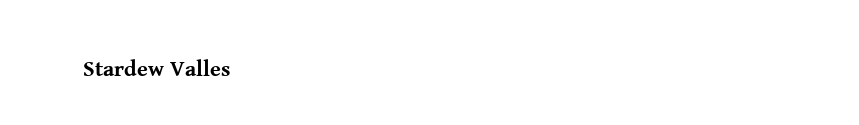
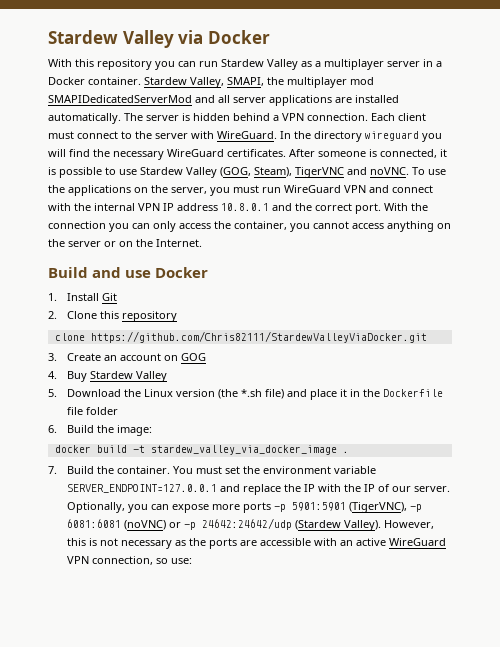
[83,59,230,76] Stardew Valles -> [48,30,270,48] [48,59,442,70] [48,77,374,88] [48,95,399,106] [48,113,426,124] [48,131,442,142] [48,149,447,160] [48,167,446,178] [48,185,433,196] [48,203,428,214] [48,221,451,232] [48,239,202,247] [48,267,209,278] [48,293,118,301] [48,311,178,322] [54,331,427,343] [48,353,207,361] [48,371,168,382] [48,389,444,400] [67,407,119,415] [48,425,153,436] [54,445,349,455] [48,466,377,474] [67,484,451,495] [67,502,423,513] [67,518,435,531] [67,538,447,549] [67,556,193,565] Stardew Valley via Docker // With this repository you can run Stardew Valley as a multiplayer server in a Docker container. Stardew Valley, SMAPI, the multiplayer mod SMAPIDedicatedServerMod and all server applications are installed automatically. The server is hidden behind a VPN connection. Each client must connect to the server with WireGuard. In the directory wireguard you will find the necessary WireGuard certificates. After someone is connected, it is possible to use Stardew Valley (GOG, Steam), TigerVNC and noVNC. To use the applications on the server, you must run WireGuard VPN and connect with the internal VPN IP address 10.8.0.1 and the correct port. With the connection you can only access the container, you cannot access anything on the server or on the Internet. // Build and use Docker // 1. Install Git // 2. Clone this repository // clone https://github.com/Chris82111/StardewValleyViaDocker.git // 3. Create an account on GOG // 4. Buy Stardew Valley // 5. Download the Linux version (the *.sh file) and place it in the Dockerfile file folder // 6. Build the image: // docker build -t stardew_valley_via_docker_image . // 7. Build the container. You must set the environment variable SERVER_ENDPOINT=127.0.0.1 and replace the IP with the IP of our server. Optionally, you can expose more ports -p 5901:5901 (TigerVNC), -p 6081:6081 (noVNC) or -p 24642:24642/udp (Stardew Valley). However, this is not necessary as the ports are accessible with an active WireGuard VPN connection, so use:

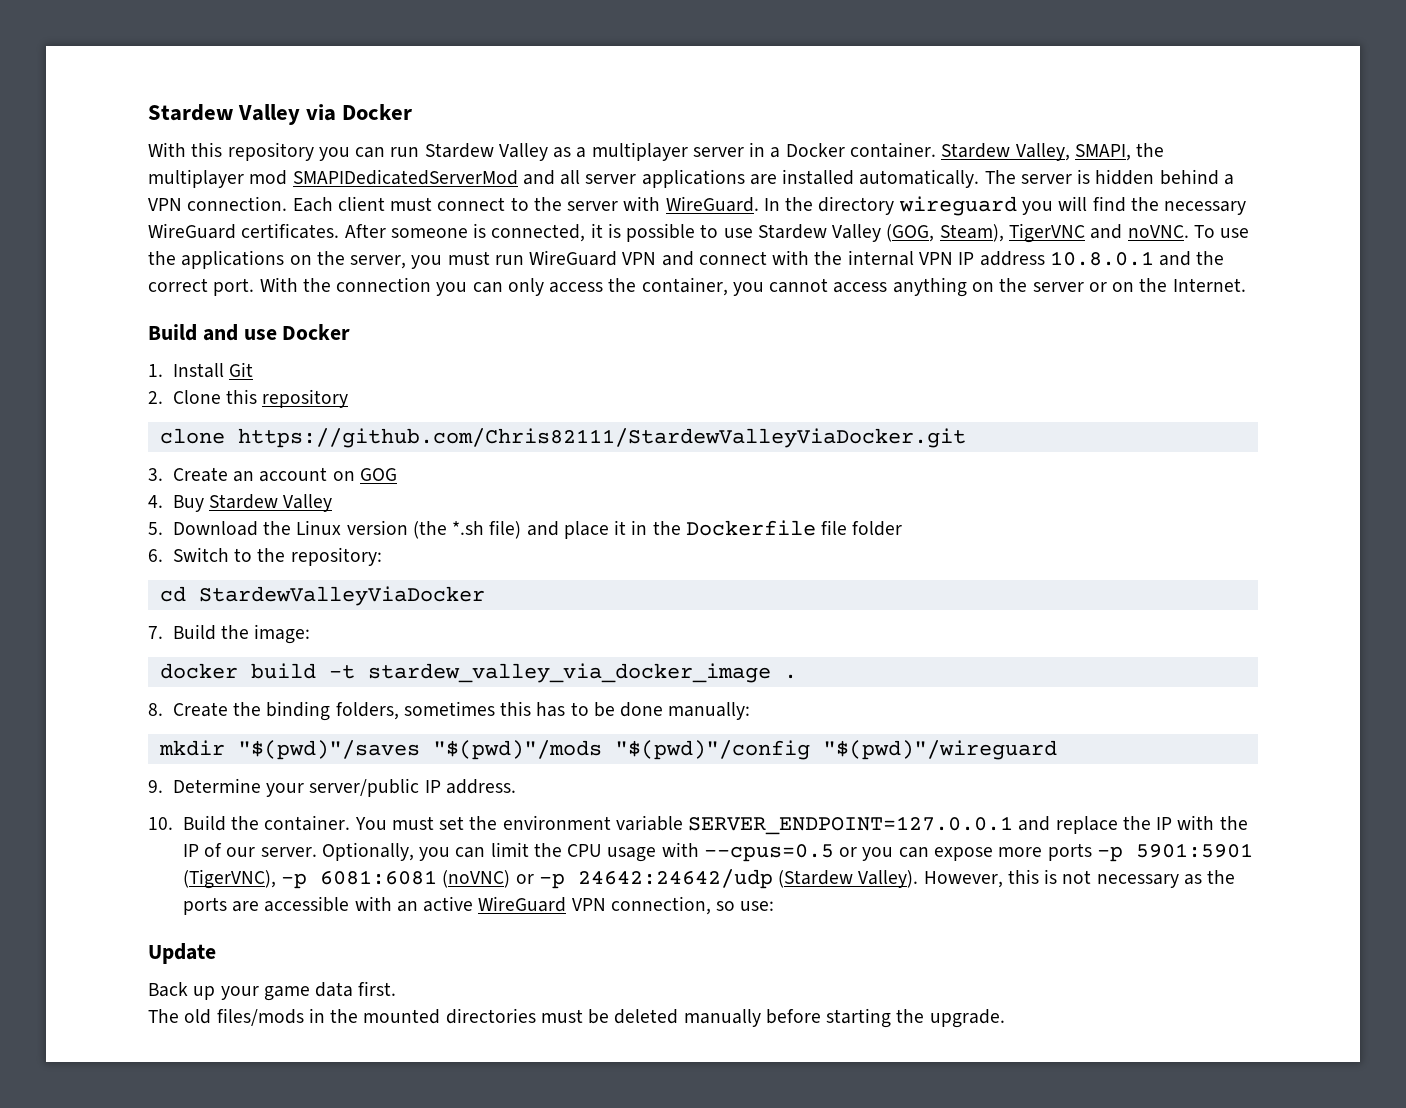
(57, 429) none -> [172,547,382,566] [159,586,485,606] [148,626,163,639] Switch to the repository: // cd StardewValleyViaDocker // 7.
[48,466,57,474] 7. -> [148,701,751,721] [158,740,1057,760] [148,778,516,797] [148,817,173,830] 8. Create the binding folders, sometimes this has to be done manually: // mkdir "$(pwd)"/saves "$(pwd)"/mods "$(pwd)"/config "$(pwd)"/wireguard // 9. Determine your server/public IP address. // 10.
(170, 507) none -> [490,842,929,862] limit the CPU usage with --cpus=0.5 or you can
(193, 561) none -> [148,943,216,964] [148,981,397,1001] [148,1008,1005,1028] // Update // Back up your game data first. // The old files/mods in the mounted directories must be deleted manually before starting the upgrade.

